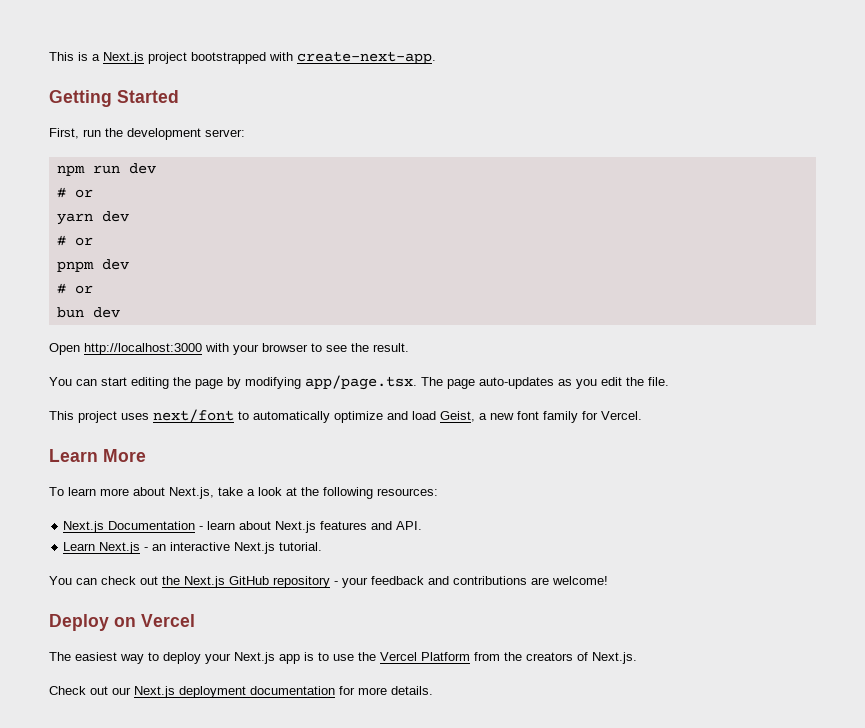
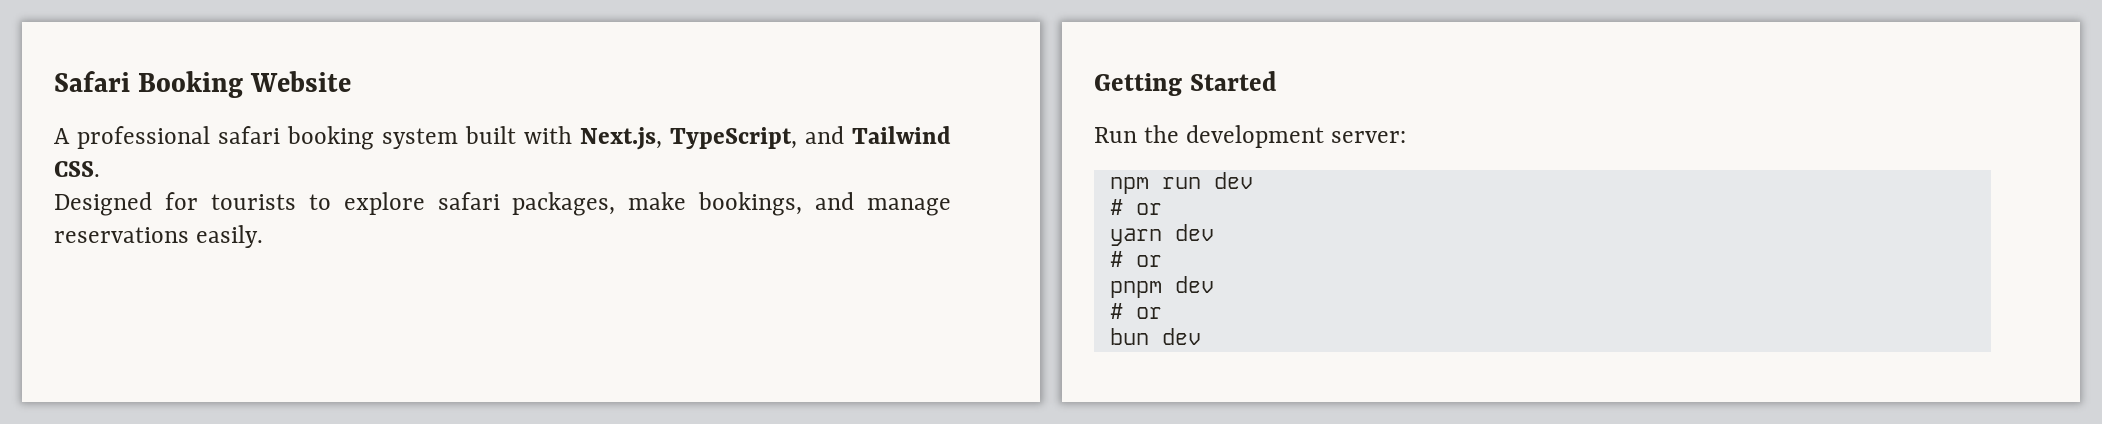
[49,51,436,64] This is a Next.js project bootstrapped with create-next-app. -> [54,71,352,98] [54,126,951,150] [54,161,100,177] [54,192,951,216] [54,225,264,248] Safari Booking Website // A professional safari booking system built with Next.js, TypeScript, and Tailwind CSS. // Designed for tourists to explore safari packages, make bookings, and manage reservations easily.
[49,128,101,139] First, run -> [1094,127,1137,143] Run
[49,343,409,355] [49,375,669,390] [49,409,642,423] [49,449,146,462] [49,487,438,499] [63,521,423,533] [63,542,323,554] [49,576,608,588] [49,614,195,631] [49,652,637,664] [49,686,433,698] // Open http://localhost:3000 with your browser to see the result. // You can start editing the page by modifying app/page.tsx. The page auto-updates as you edit the file. // This project uses next/font to automatically optimize and load Geist, a new font family for Vercel. // Learn More // To learn more about Next.js, take a look at the following resources: // Next.js Documentation - learn about Next.js features and API. // Learn Next.js - an interactive Next.js tutorial. // You can check out the Next.js GitHub repository - your feedback and contributions are welcome! // Deploy on Vercel // The easiest way to deploy your Next.js app is to use the Vercel Platform from the creators of Next.js. // Check out our Next.js deployment documentation for more details. -> (1201, 336) none

